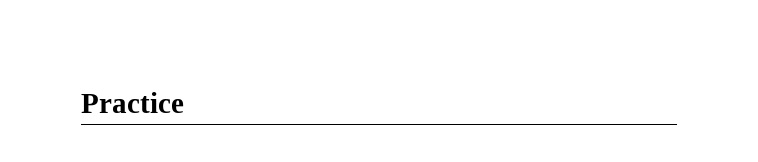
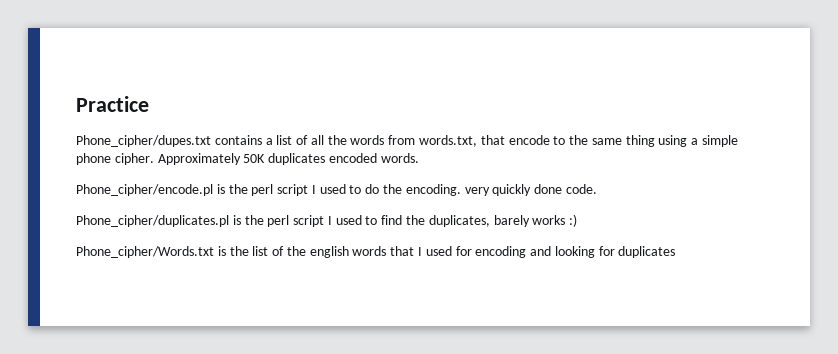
(184, 102) none -> [76,135,739,147] [76,153,419,165] [76,184,597,196] [76,214,578,227] [76,246,676,258] // Phone_cipher/dupes.txt contains a list of all the words from words.txt, that encode to the same thing using a simple phone cipher. Approximately 50K duplicates encoded words. // Phone_cipher/encode.pl is the perl script I used to do the encoding. very quickly done code. // Phone_cipher/duplicates.pl is the perl script I used to find the duplicates, barely works :) // Phone_cipher/Words.txt is the list of the english words that I used for encoding and looking for duplicates

